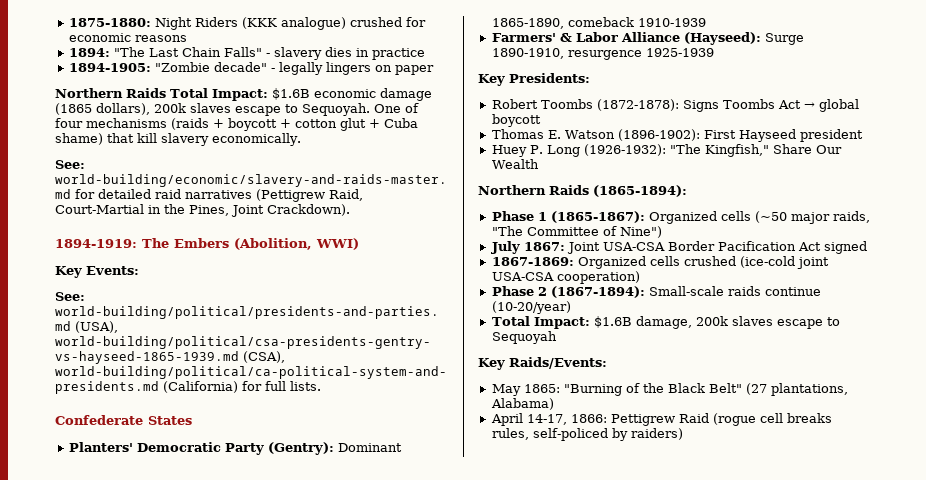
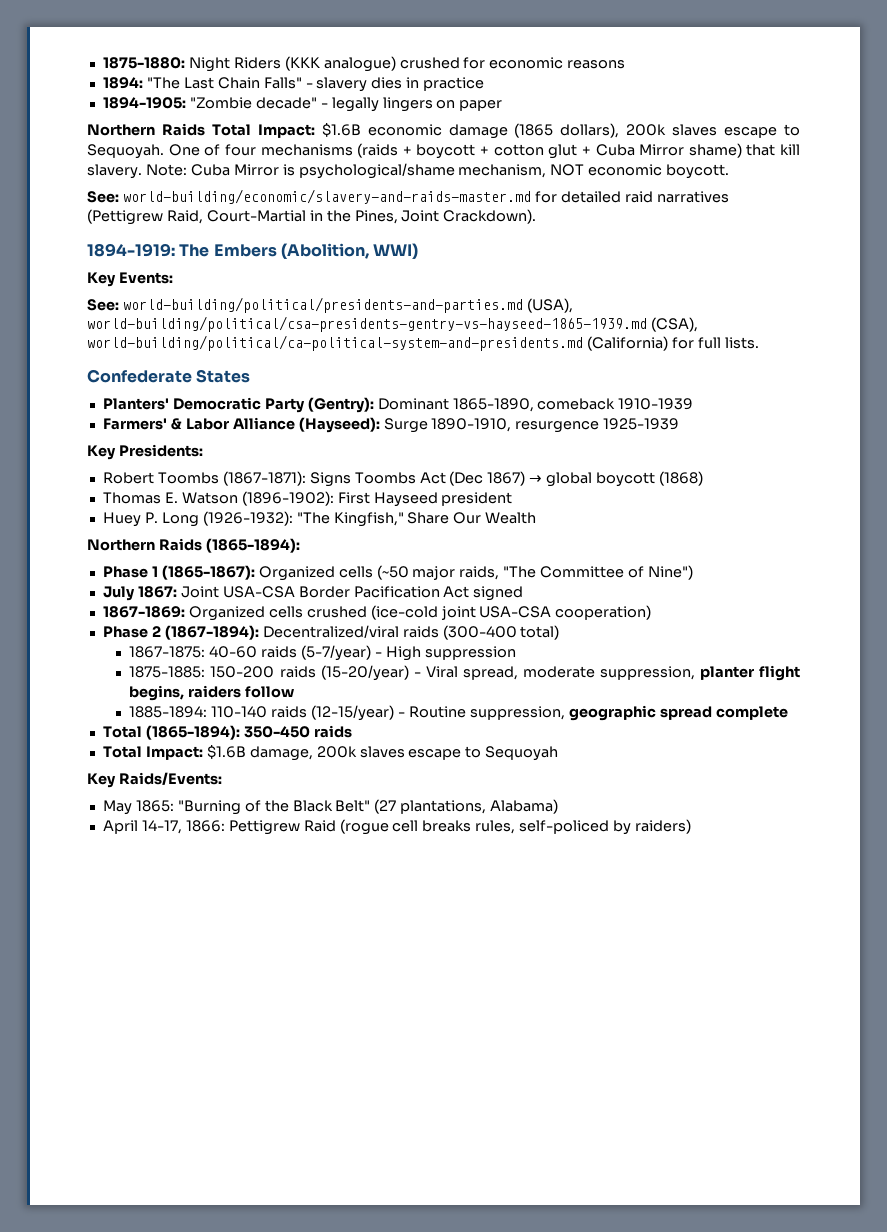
(418, 123) none -> [639,144,685,156] Mirror
[161,133,301,146] slavery economically. -> [87,163,730,179] slavery. Note: Cuba Mirror is psychological/shame mechanism, NOT economic boycott.
[596,99,679,111] (1872-1878): -> [222,471,306,486] (1867-1871):
(801, 104) none -> [449,471,526,486] (Dec 1867)
(541, 120) none -> [659,471,704,486] (1868)
[648,286,821,296] [491,301,571,314] Small-scale raids continue (10-20/year) -> [262,625,560,640] [129,645,516,661] [129,665,800,681] [129,685,295,701] [129,705,788,721] [102,725,352,740] Decentralized/viral raids (300-400 total) // 1867-1875: 40-60 raids (5-7/year) - High suppression // 1875-1885: 150-200 raids (15-20/year) - Viral spread, moderate suppression, planter flight begins, raiders follow // 1885-1894: 110-140 raids (12-15/year) - Routine suppression, geographic spread complete // Total (1865-1894): 350-450 raids

